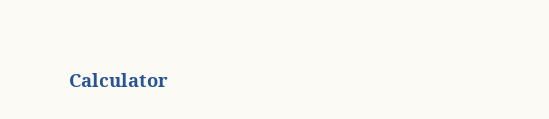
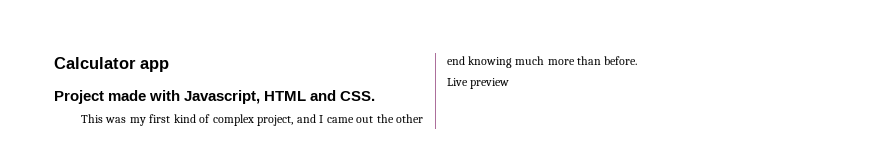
(168, 80) none -> [140,60,169,72] [54,90,376,104] [80,114,424,126] [447,56,638,68] [447,78,510,89] app // Project made with Javascript, HTML and CSS. // This was my first kind of complex project, and I came out the other end knowing much more than before. // Live preview

